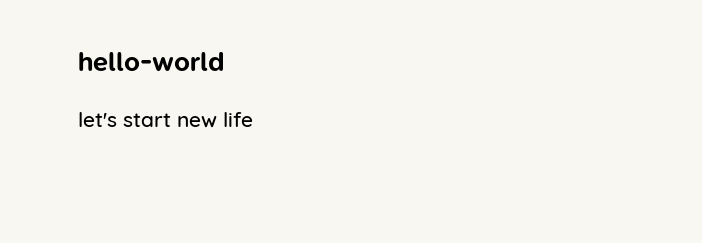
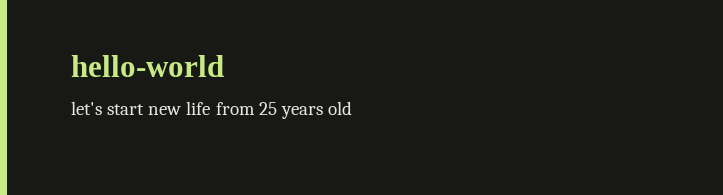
(253, 119) none -> [215,101,352,119] from 25 years old

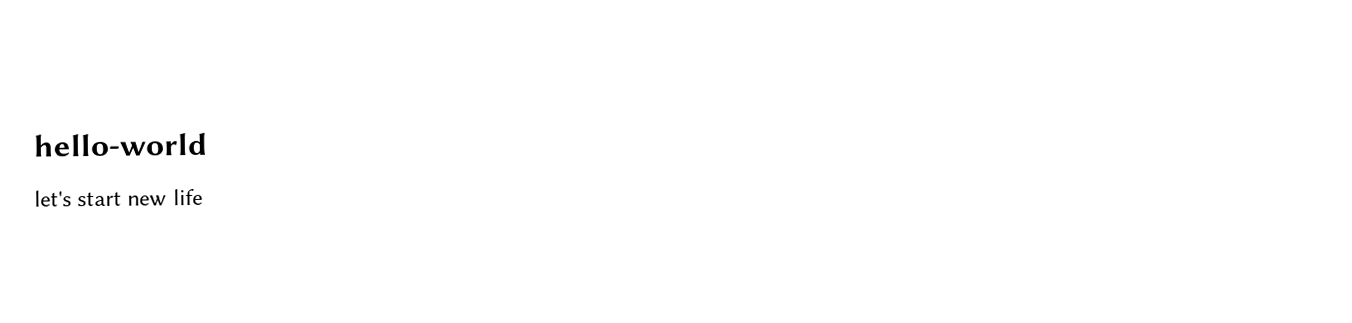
[215,101,352,119] from 25 years old -> (203, 197) none

